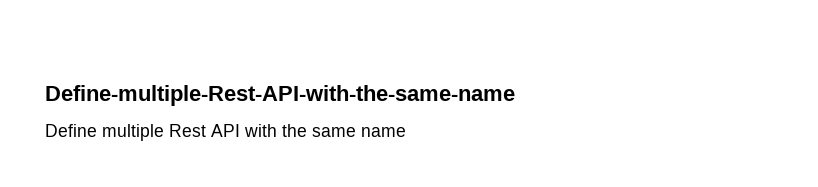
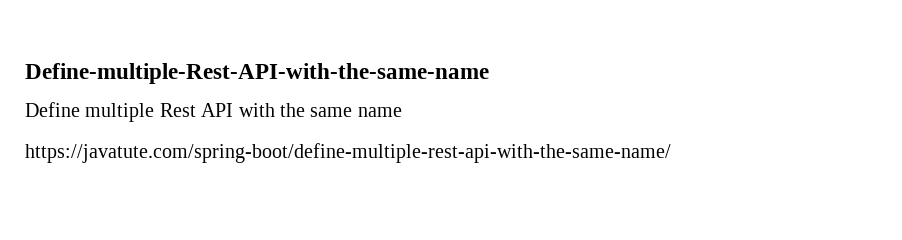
(406, 132) none -> [25,143,671,163] // https://javatute.com/spring-boot/define-multiple-rest-api-with-the-same-name/

